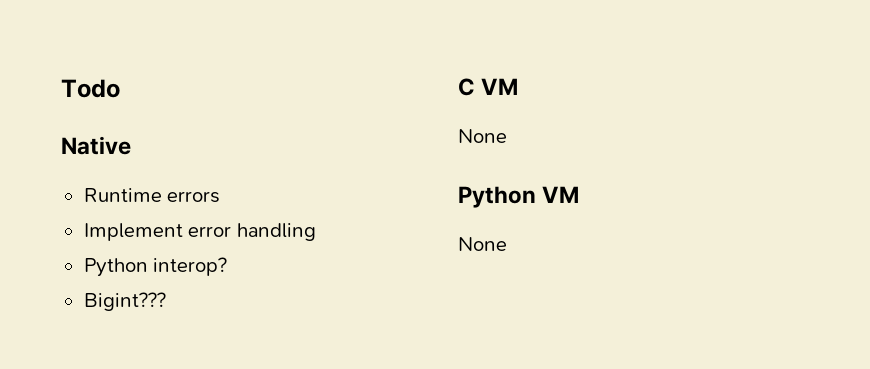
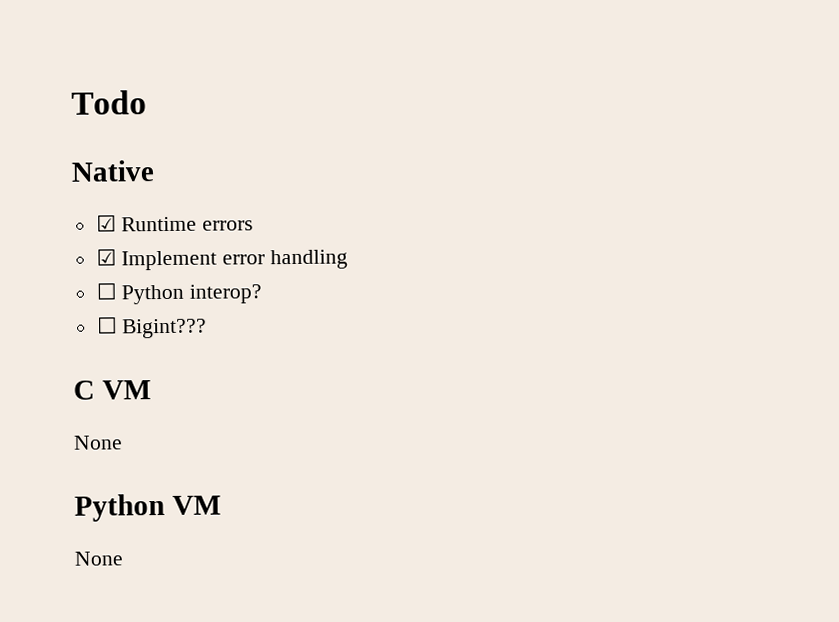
(131, 145) none -> [95,214,117,232] ☑
(221, 197) none -> [95,248,117,266] ☑
(316, 232) none -> [95,282,117,300] ☐
(228, 266) none -> [96,316,118,334] ☐

